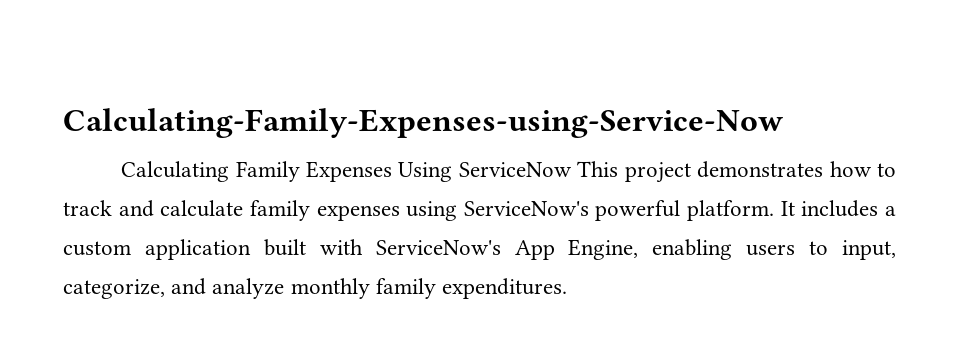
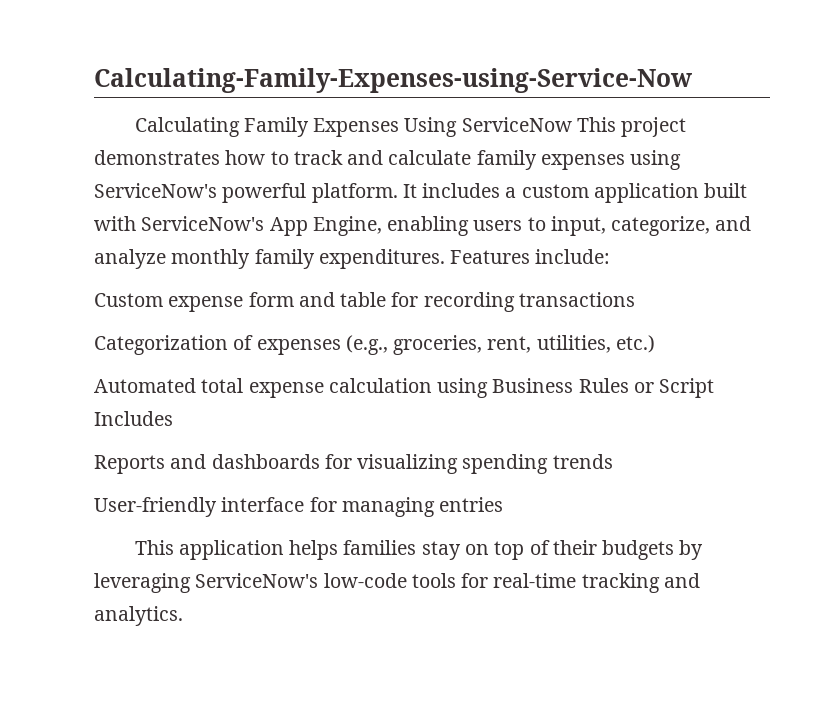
(568, 288) none -> [450,249,611,264] [94,292,635,312] [94,335,655,355] [94,378,715,398] [94,411,173,426] [94,454,613,474] [94,497,504,517] [134,540,704,560] [94,573,700,593] [94,606,183,626] Features include: // Custom expense form and table for recording transactions // Categorization of expenses (e.g., groceries, rent, utilities, etc.) // Automated total expense calculation using Business Rules or Script Includes // Reports and dashboards for visualizing spending trends // User-friendly interface for managing entries // This application helps families stay on top of their budgets by leveraging ServiceNow's low-code tools for real-time tracking and analytics.

